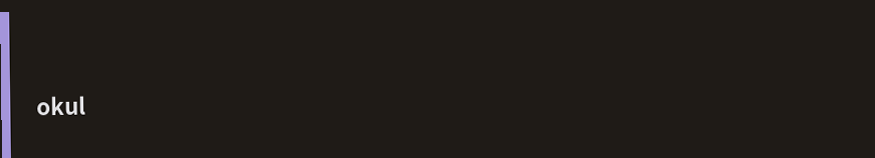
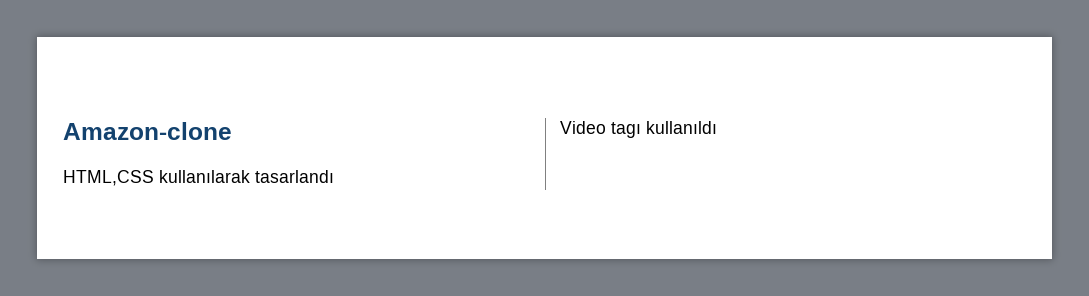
[36,95,86,116] okul -> [63,122,232,140] [63,170,334,186] [560,121,717,138] Amazon-clone // HTML,CSS kullanılarak tasarlandı // Video tagı kullanıldı

